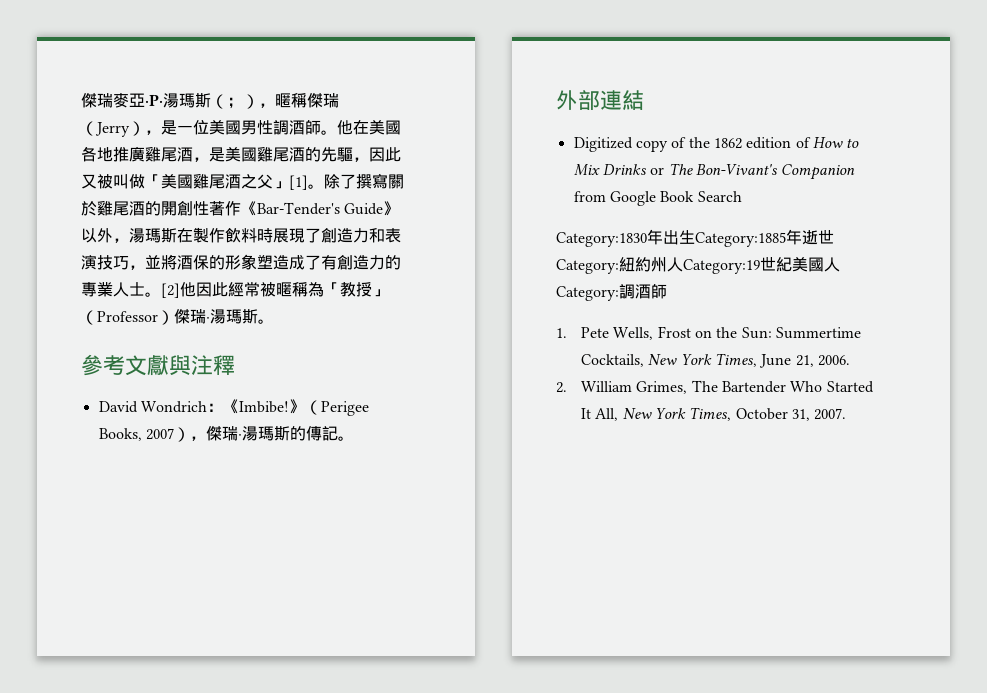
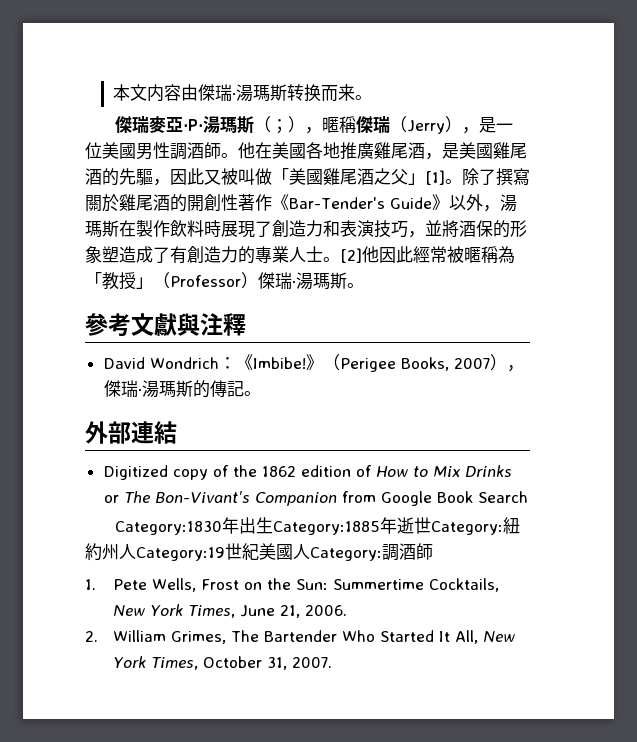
(81, 100) none -> [113,84,373,102] 本文内容由傑瑞·湯瑪斯转换而来。 //

